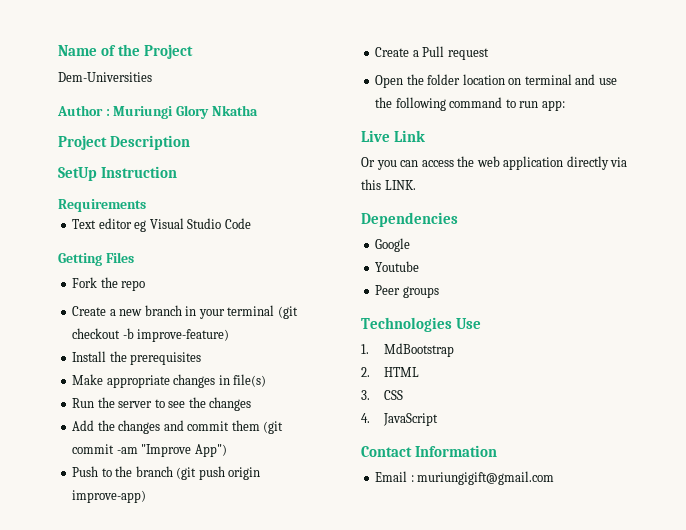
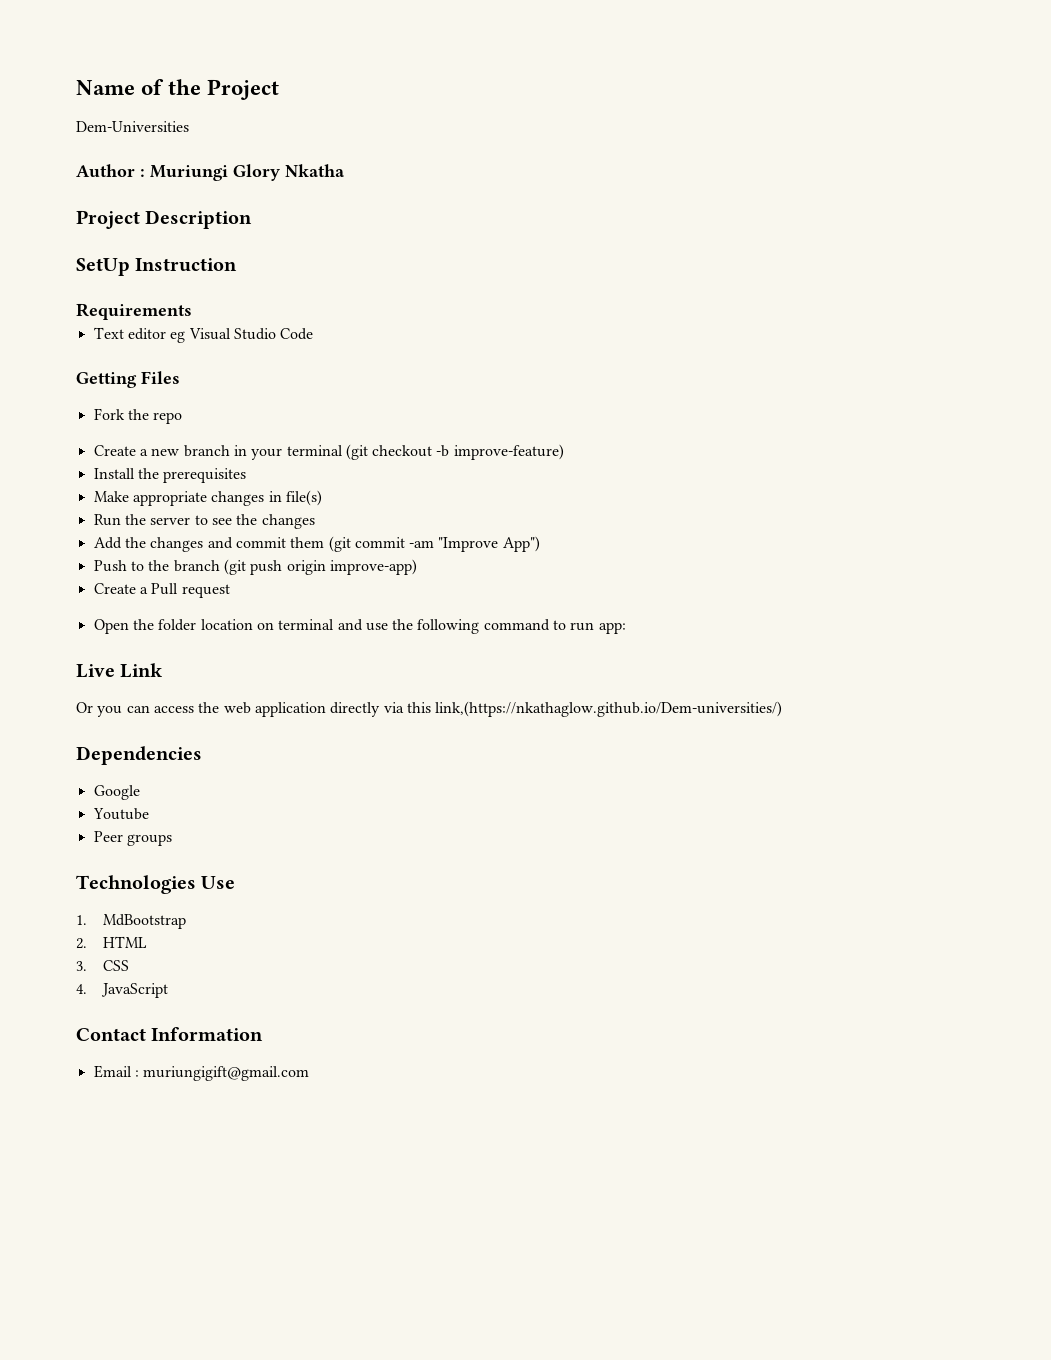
[384,180,416,190] LINK. -> [435,701,783,717] link,(https://nkathaglow.github.io/Dem-universities/)

